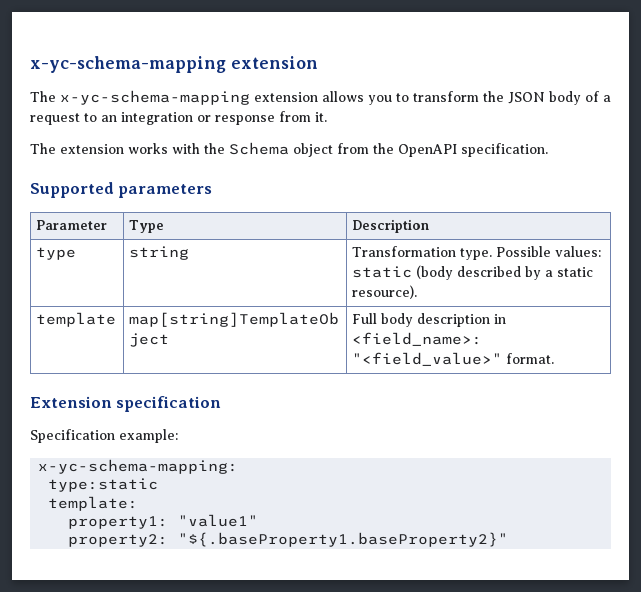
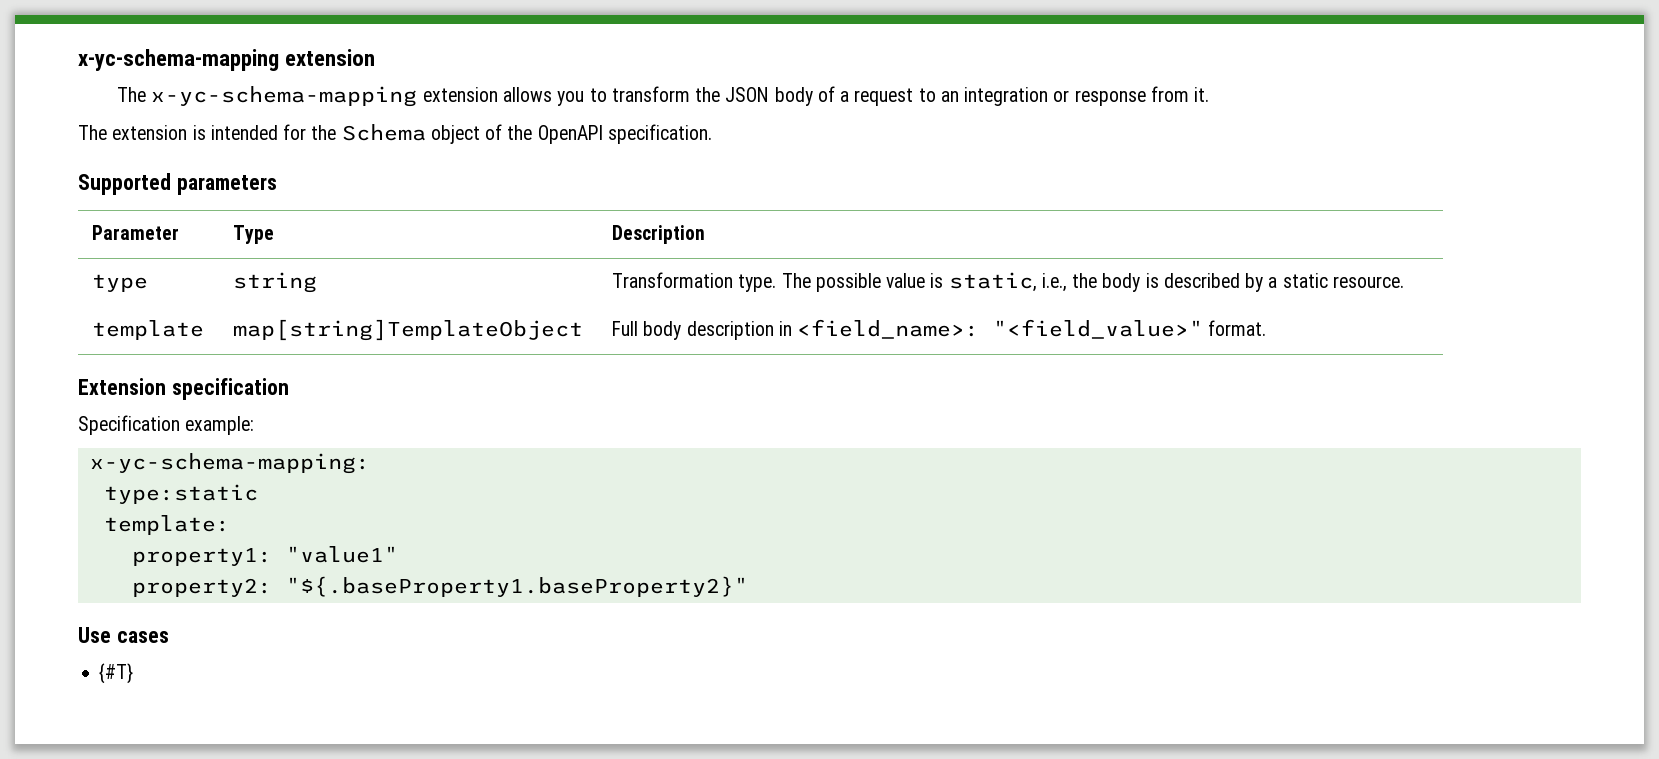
[128,143,200,154] works with -> [192,124,307,140] is intended for
[337,143,369,154] from -> [485,124,503,140] of
[496,246,602,257] [352,265,454,280] Possible values: static (body -> [781,272,1159,292] The possible value is static, i.e., the body is
[352,285,418,299] resource). -> [1332,276,1404,288] resource.
(509, 539) none -> [78,627,169,643] [99,663,134,684] // Use cases // {#T}

